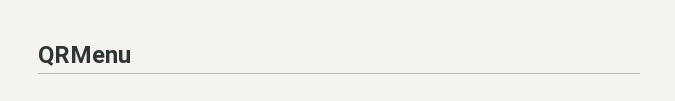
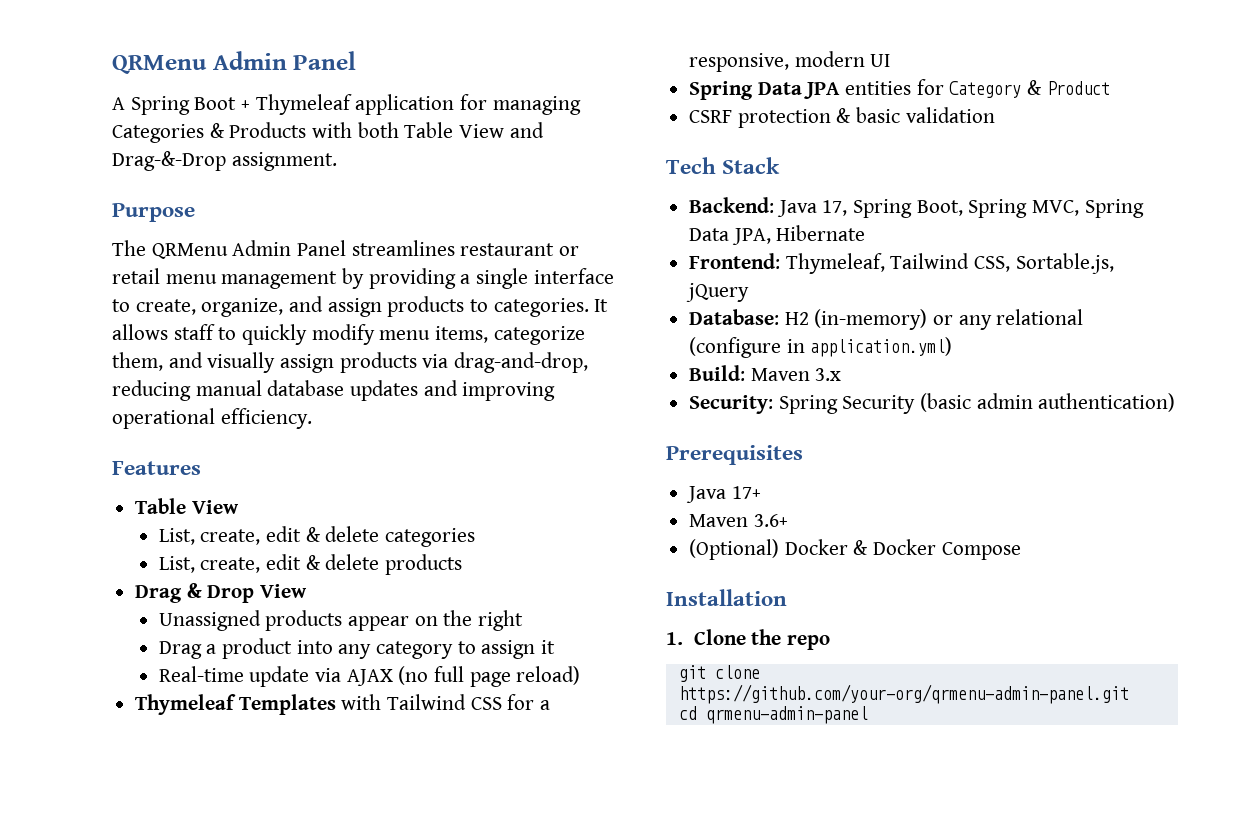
[38,46,131,66] QRMenu -> [112,51,357,74] [112,94,581,115] [112,122,544,143] [112,151,337,171] [112,203,195,222] [112,240,580,259] [112,268,614,289] [112,296,609,317] [112,324,585,345] [112,352,589,373] [112,380,556,401] [112,408,312,429] [112,461,201,475] [135,498,239,514] [158,526,476,547] [158,554,463,575] [135,583,308,603] [158,610,524,631] [158,638,556,659] [158,666,581,687] [135,694,551,715] [689,51,891,72] [689,79,1110,100] [689,107,995,128] [666,157,781,174] [689,197,1144,218] [689,225,866,245] [689,253,1114,274] [686,283,750,302] [689,309,1084,330] [689,337,953,358] [689,365,842,381] [689,393,1176,414] [666,445,803,465] [686,486,761,503] [689,514,788,527] [689,539,1021,560] [666,589,787,606] [666,629,830,650] [678,665,760,682] [678,684,1129,704] [678,706,868,724] QRMenu Admin Panel // A Spring Boot + Thymeleaf application for managing Categories & Products with both Table View and Drag-&-Drop assignment. // Purpose // The QRMenu Admin Panel streamlines restaurant or retail menu management by providing a single interface to create, organize, and assign products to categories. It allows staff to quickly modify menu items, categorize them, and visually assign products via drag-and-drop, reducing manual database updates and improving operational efficiency. // Features // Table View // List, create, edit & delete categories // List, create, edit & delete products // Drag & Drop View // Unassigned products appear on the right // Drag a product into any category to assign it // Real-time update via AJAX (no full page reload) // Thymeleaf Templates with Tailwind CSS for a responsive, modern UI // Spring Data JPA entities for Category & Product // CSRF protection & basic validation // Tech Stack // Backend: Java 17, Spring Boot, Spring MVC, Spring Data JPA, Hibernate // Frontend: Thymeleaf, Tailwind CSS, Sortable.js, jQuery // Database: H2 (in-memory) or any relational (configure in application.yml) // Build: Maven 3.x // Security: Spring Security (basic admin authentication) // Prerequisites // Java 17+ // Maven 3.6+ // (Optional) Docker & Docker Compose // Installation // 1. Clone the repo // git clone https://github.com/your-org/qrmenu-admin-panel.git // cd qrmenu-admin-panel

